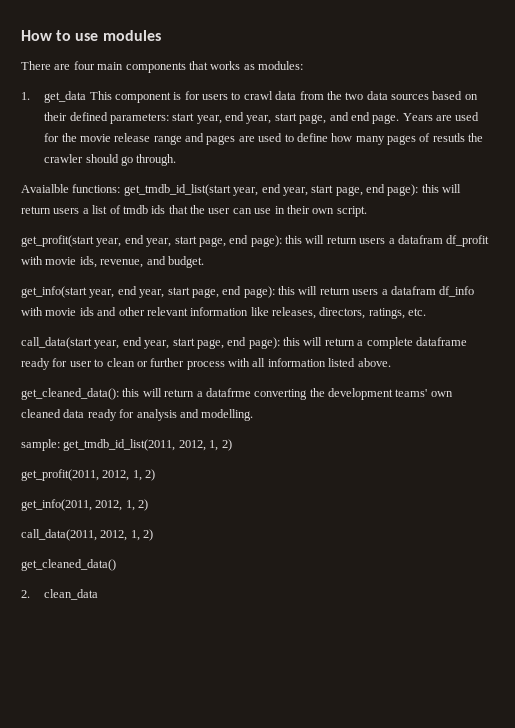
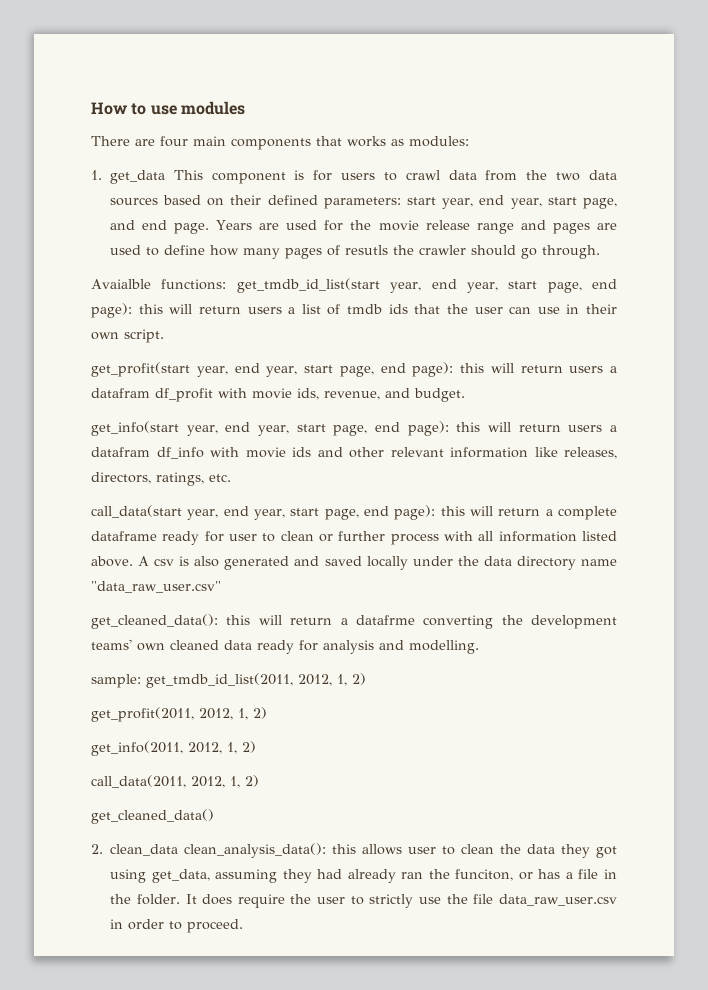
(391, 362) none -> [138,556,618,570] [91,581,221,593] A csv is also generated and saved locally under the data directory name "data_raw_user.csv"
(99, 594) none -> [184,843,618,858] [110,869,617,883] [110,894,617,908] [110,919,244,933] clean_analysis_data(): this allows user to clean the data they got using get_data, assuming they had already ran the funciton, or has a file in the folder. It does require the user to strictly use the file data_raw_user.csv in order to proceed.

